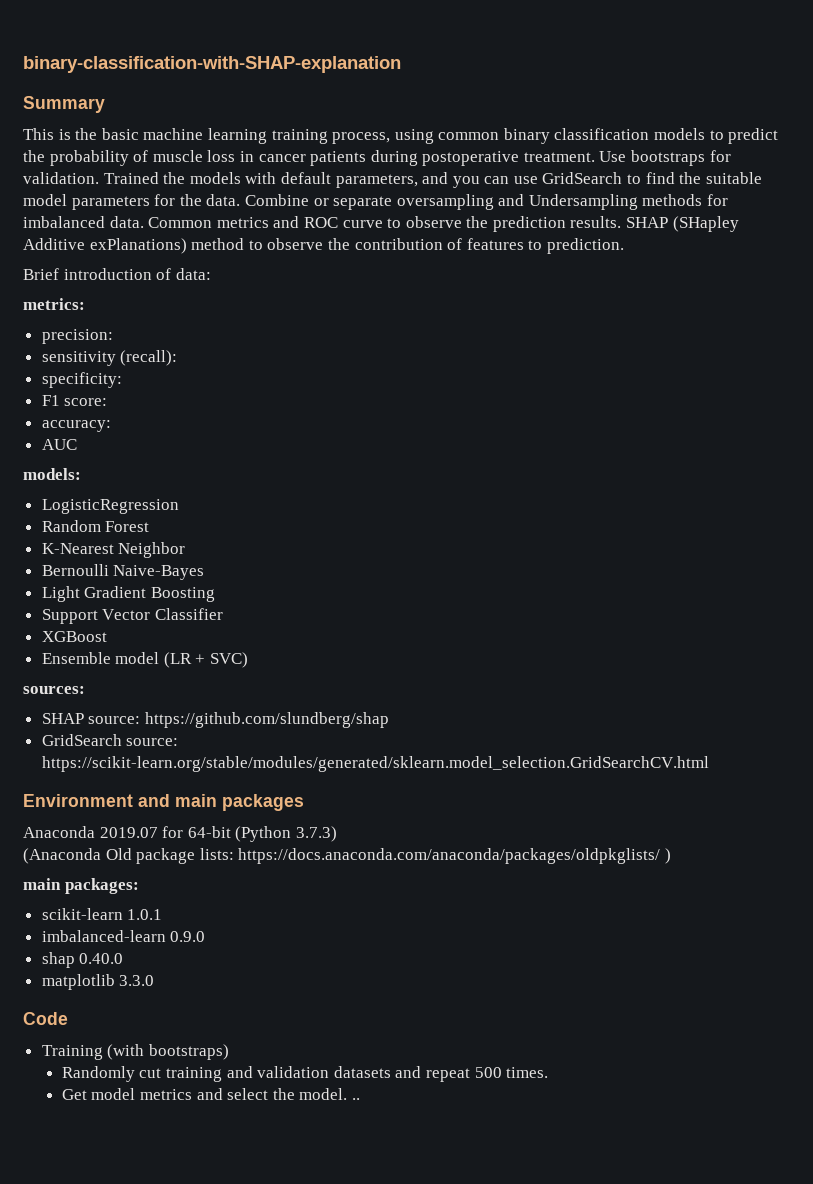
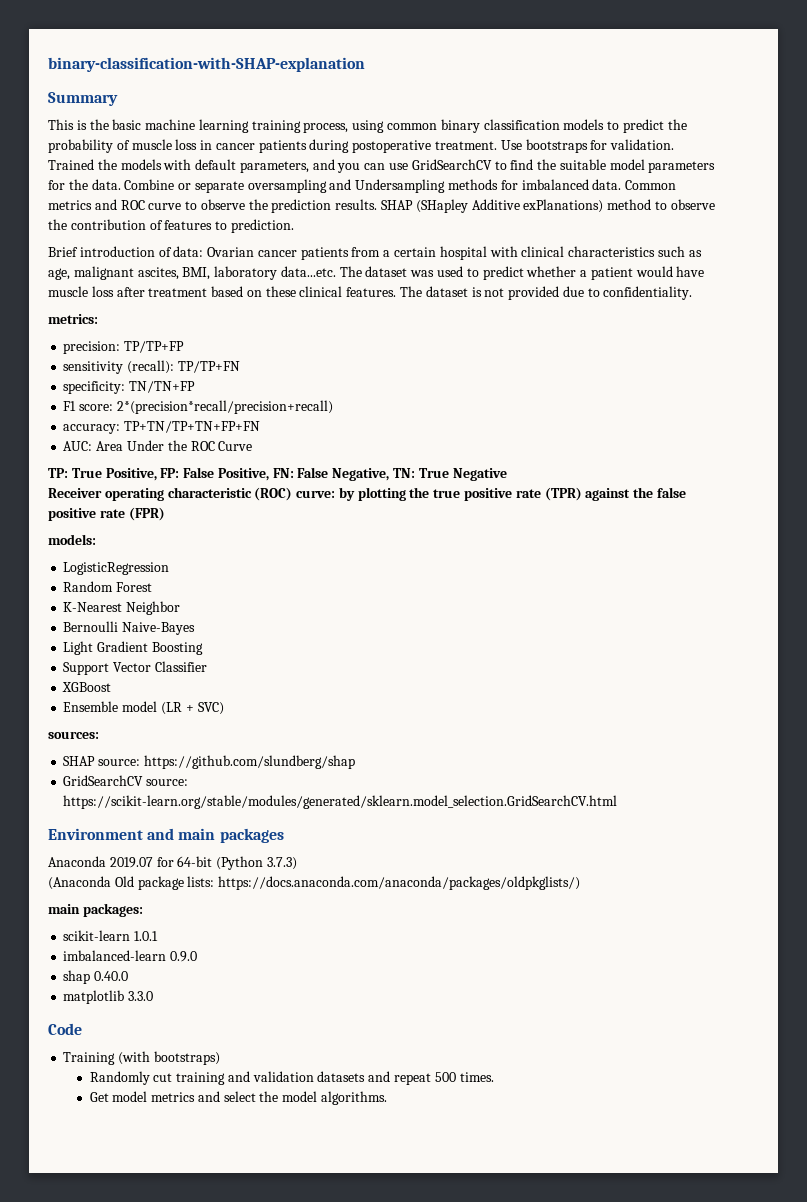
[542,172,623,184] GridSearch -> [411,159,492,170] GridSearchCV
(211, 274) none -> [207,246,702,260] [48,266,705,280] [48,286,693,300] Ovarian cancer patients from a certain hospital with clinical characteristics such as age, malignant ascites, BMI, laboratory data...etc. The dataset was used to predict whether a patient would have muscle loss after treatment based on these clinical features. The dataset is not provided due to confidentiality.
(113, 336) none -> [124,341,185,353] TP/TP+FP
(178, 358) none -> [177,361,240,373] TP/TP+FN
(122, 380) none -> [129,381,196,393] TN/TN+FP
(108, 402) none -> [116,400,333,414] 2*(precision*recall/precision+recall)
[41,439,77,450] // AUC -> [124,421,261,433] [63,440,253,451] [48,467,507,481] [48,487,686,501] [48,507,165,521] TP+TN/TP+TN+FP+FN // AUC: Area Under the ROC Curve // TP: True Positive, FP: False Positive, FN: False Negative, TN: True Negative // Receiver operating characteristic (ROC) curve: by plotting the true positive rate (TPR) against the false positive rate (FPR)
[41,734,122,746] GridSearch -> [63,775,144,786] GridSearchCV
[238,848,671,864] https://docs.anaconda.com/anaconda/packages/oldpkglists/ ) -> [218,876,581,890] https://docs.anaconda.com/anaconda/packages/oldpkglists/)
[299,1088,360,1100] model. .. -> [282,1091,388,1105] model algorithms.

